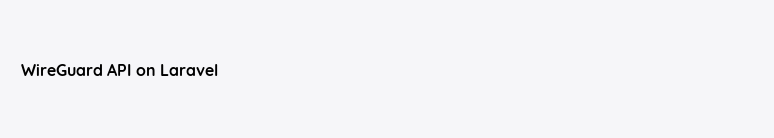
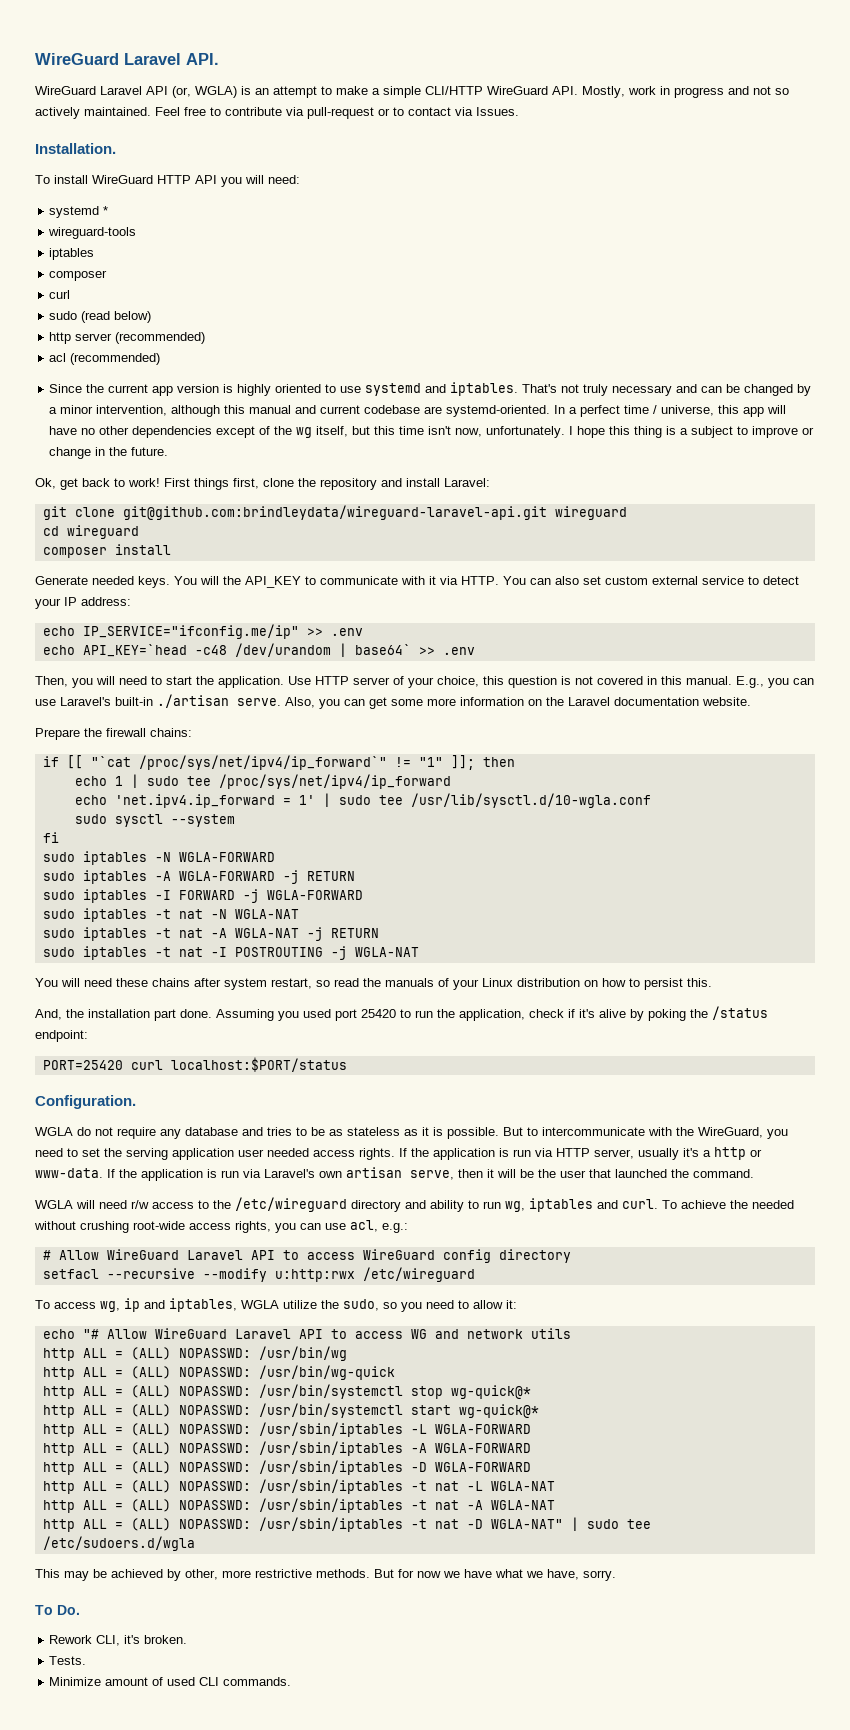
[21,63,218,76] WireGuard API on Laravel -> [35,53,219,65] [35,86,789,98] [35,107,519,119] [35,143,116,154] [35,175,300,187] [49,206,109,218] [48,227,137,239] [49,248,95,260] [49,270,108,281] [49,290,71,299] [49,311,152,323] [49,332,206,344] [49,353,161,365] [49,382,812,396] [49,405,787,417] [49,426,815,438] [49,447,169,459] [35,478,490,490] [42,505,627,520] [42,525,139,539] [42,544,171,558] [35,576,799,588] [35,597,131,609] [42,624,363,639] [42,643,475,657] [35,676,814,688] [35,694,751,709] [35,728,192,740] [42,755,515,770] [74,774,451,789] [74,793,651,808] [74,814,235,827] [42,832,59,843] [42,851,275,865] [42,870,355,884] [42,889,363,903] [42,908,299,922] [42,927,379,941] [42,946,419,960] [35,978,712,990] [35,1006,768,1021] [35,1030,88,1042] [42,1057,347,1072] [35,1095,136,1109] [35,1127,788,1139] [35,1147,762,1160] [35,1167,754,1181] [35,1197,794,1212] [34,1220,408,1233] [42,1249,571,1263] [42,1267,475,1282] [35,1298,517,1312] [42,1328,571,1339] [42,1346,347,1361] [42,1365,395,1380] [42,1384,531,1399] [42,1403,539,1418] [42,1422,531,1437] [42,1441,531,1456] [42,1460,531,1475] [42,1479,555,1494] [42,1498,555,1513] [42,1517,651,1532] [42,1536,195,1551] [35,1569,616,1581] [35,1605,80,1615] [49,1635,188,1646] [49,1656,87,1665] [49,1677,292,1686] WireGuard Laravel API. // WireGuard Laravel API (or, WGLA) is an attempt to make a simple CLI/HTTP WireGuard API. Mostly, work in progress and not so actively maintained. Feel free to contribute via pull-request or to contact via Issues. // Installation. // To install WireGuard HTTP API you will need: // systemd * // wireguard-tools // iptables // composer // curl // sudo (read below) // http server (recommended) // acl (recommended) // Since the current app version is highly oriented to use systemd and iptables. That's not truly necessary and can be changed by a minor intervention, although this manual and current codebase are systemd-oriented. In a perfect time / universe, this app will have no other dependencies except of the wg itself, but this time isn't now, unfortunately. I hope this thing is a subject to improve or change in the future. // Ok, get back to work! First things first, clone the repository and install Laravel: // git clone git@github.com:brindleydata/wireguard-laravel-api.git wireguard // cd wireguard // composer install // Generate needed keys. You will the API_KEY to communicate with it via HTTP. You can also set custom external service to detect your IP address: // echo IP_SERVICE="ifconfig.me/ip" >> .env // echo API_KEY=`head -c48 /dev/urandom | base64` >> .env // Then, you will need to start the application. Use HTTP server of your choice, this question is not covered in this manual. E.g., you can use Laravel's built-in ./artisan serve. Also, you can get some more information on the Laravel documentation website. // Prepare the firewall chains: // if [[ "`cat /proc/sys/net/ipv4/ip_forward`" != "1" ]]; then // echo 1 | sudo tee /proc/sys/net/ipv4/ip_forward // echo 'net.ipv4.ip_forward = 1' | sudo tee /usr/lib/sysctl.d/10-wgla.conf // sudo sysctl --system // fi // sudo iptables -N WGLA-FORWARD // sudo iptables -A WGLA-FORWARD -j RETURN // sudo iptables -I FORWARD -j WGLA-FORWARD // sudo iptables -t nat -N WGLA-NAT // sudo iptables -t nat -A WGLA-NAT -j RETURN // sudo iptables -t nat -I POSTROUTING -j WGLA-NAT // You will need these chains after system restart, so read the manuals of your Linux distribution on how to persist this. // And, the installation part done. Assuming you used port 25420 to run the application, check if it's alive by poking the /status endpoint: // PORT=25420 curl localhost:$PORT/status // Configuration. // WGLA do not require any database and tries to be as stateless as it is possible. But to intercommunicate with the WireGuard, you need to set the serving application user needed access rights. If the application is run via HTTP server, usually it's a http or www-data. If the application is run via Laravel's own artisan serve, then it will be the user that launched the command. // WGLA will need r/w access to the /etc/wireguard directory and ability to run wg, iptables and curl. To achieve the needed without crushing root-wide access rights, you can use acl, e.g.: // # Allow WireGuard Laravel API to access WireGuard config directory // setfacl --recursive --modify u:http:rwx /etc/wireguard // To access wg, ip and iptables, WGLA utilize the sudo, so you need to allow it: // echo "# Allow WireGuard Laravel API to access WG and network utils // http ALL = (ALL) NOPASSWD: /usr/bin/wg // http ALL = (ALL) NOPASSWD: /usr/bin/wg-quick // http ALL = (ALL) NOPASSWD: /usr/bin/systemctl stop wg-quick@* // http ALL = (ALL) NOPASSWD: /usr/bin/systemctl start wg-quick@* // http ALL = (ALL) NOPASSWD: /usr/sbin/iptables -L WGLA-FORWARD // http ALL = (ALL) NOPASSWD: /usr/sbin/iptables -A WGLA-FORWARD // http ALL = (ALL) NOPASSWD: /usr/sbin/iptables -D WGLA-FORWARD // http ALL = (ALL) NOPASSWD: /usr/sbin/iptables -t nat -L WGLA-NAT // http ALL = (ALL) NOPASSWD: /usr/sbin/iptables -t nat -A WGLA-NAT // http ALL = (ALL) NOPASSWD: /usr/sbin/iptables -t nat -D WGLA-NAT" | sudo tee /etc/sudoers.d/wgla // This may be achieved by other, more restrictive methods. But for now we have what we have, sorry. // To Do. // Rework CLI, it's broken. // Tests. // Minimize amount of used CLI commands.

